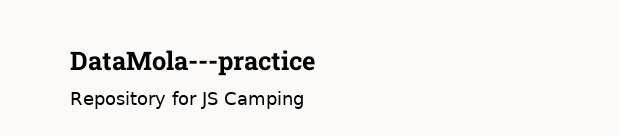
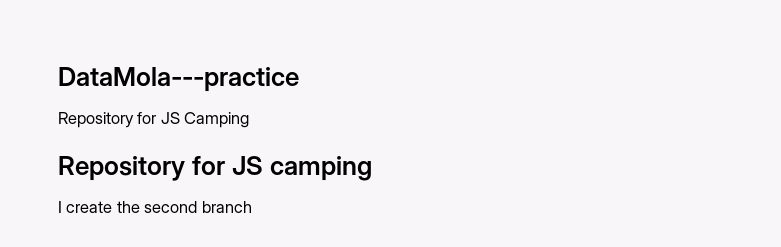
(304, 100) none -> [58,156,373,181] [58,201,252,213] // Repository for JS camping // I create the second branch

